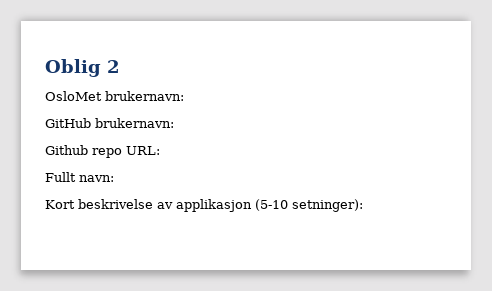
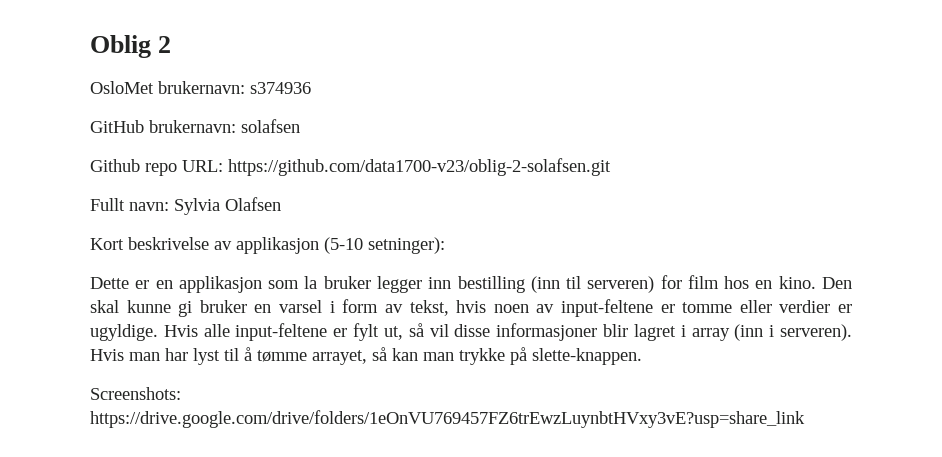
(184, 96) none -> [250,82,311,94] s374936
(174, 123) none -> [241,119,300,133] solafsen
(160, 150) none -> [228,158,611,176] https://github.com/data1700-v23/oblig-2-solafsen.git
(114, 178) none -> [174,197,281,215] Sylvia Olafsen
(363, 205) none -> [90,275,853,293] [90,299,852,317] [90,323,853,341] [90,347,642,365] [90,387,181,400] [90,410,805,428] // Dette er en applikasjon som la bruker legger inn bestilling (inn til serveren) for film hos en kino. Den skal kunne gi bruker en varsel i form av tekst, hvis noen av input-feltene er tomme eller verdier er ugyldige. Hvis alle input-feltene er fylt ut, så vil disse informasjoner blir lagret i array (inn i serveren). Hvis man har lyst til å tømme arrayet, så kan man trykke på slette-knappen. // Screenshots: https://drive.google.com/drive/folders/1eOnVU769457FZ6trEwzLuynbtHVxy3vE?usp=share_link

